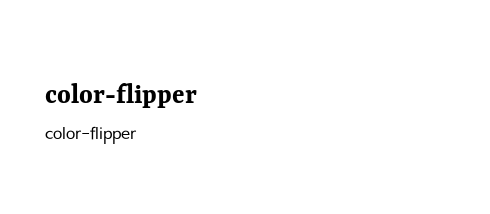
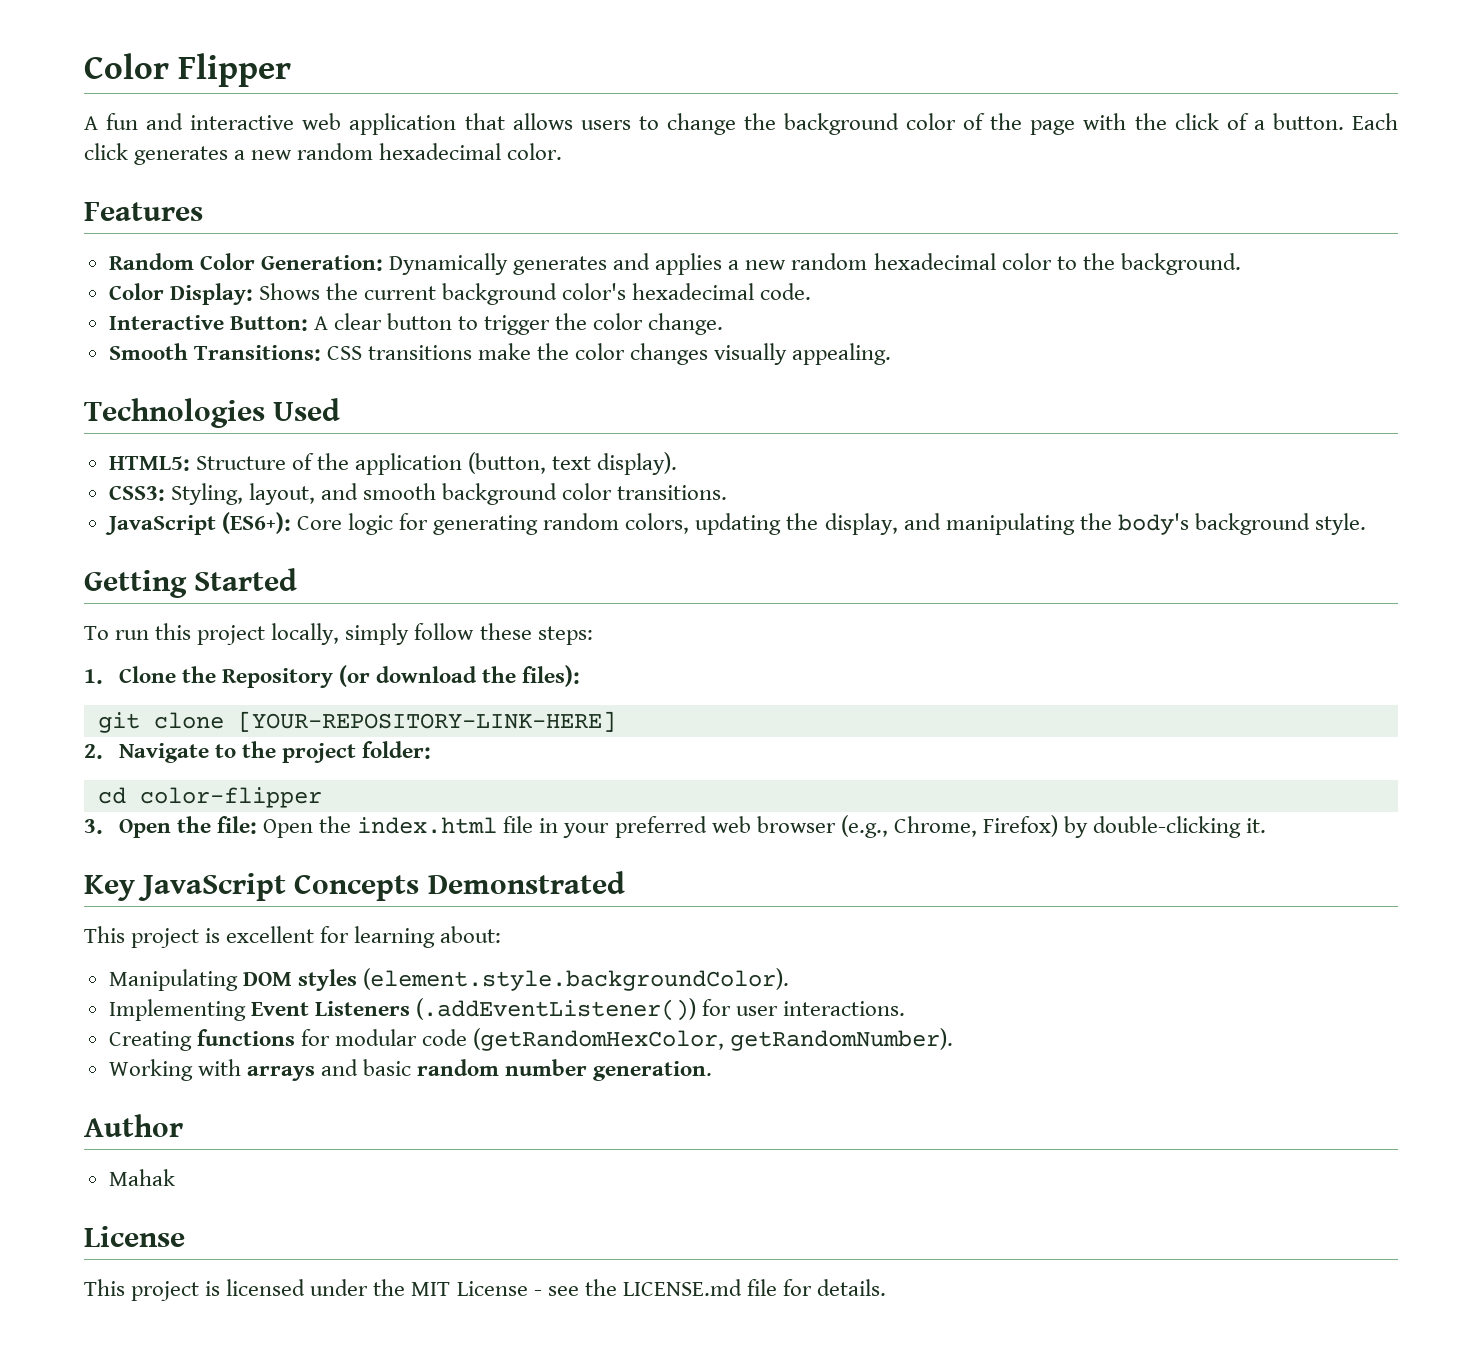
[45,83,197,108] [45,126,137,144] color-flipper // color-flipper -> [84,53,292,87] [84,113,1398,135] [84,143,563,165] [84,202,203,221] [108,253,1241,275] [108,283,812,305] [108,313,724,335] [108,343,892,365] [84,398,341,428] [108,452,678,475] [108,483,728,505] [104,512,1366,535] [84,568,298,598] [84,623,593,645] [84,665,581,688] [97,711,616,733] [84,741,432,763] [97,787,322,808] [84,815,1267,838] [84,871,625,901] [84,926,502,948] [108,968,789,991] [108,998,906,1021] [108,1028,954,1051] [108,1059,713,1081] [84,1114,183,1137] [108,1169,175,1186] [84,1226,185,1247] [84,1279,887,1301] Color Flipper // A fun and interactive web application that allows users to change the background color of the page with the click of a button. Each click generates a new random hexadecimal color. // Features // Random Color Generation: Dynamically generates and applies a new random hexadecimal color to the background. // Color Display: Shows the current background color's hexadecimal code. // Interactive Button: A clear button to trigger the color change. // Smooth Transitions: CSS transitions make the color changes visually appealing. // Technologies Used // HTML5: Structure of the application (button, text display). // CSS3: Styling, layout, and smooth background color transitions. // JavaScript (ES6+): Core logic for generating random colors, updating the display, and manipulating the body's background style. // Getting Started // To run this project locally, simply follow these steps: // 1. Clone the Repository (or download the files): // git clone [YOUR-REPOSITORY-LINK-HERE] // 2. Navigate to the project folder: // cd color-flipper // 3. Open the file: Open the index.html file in your preferred web browser (e.g., Chrome, Firefox) by double-clicking it. // Key JavaScript Concepts Demonstrated // This project is excellent for learning about: // Manipulating DOM styles (element.style.backgroundColor). // Implementing Event Listeners (.addEventListener()) for user interactions. // Creating functions for modular code (getRandomHexColor, getRandomNumber). // Working with arrays and basic random number generation. // Author // Mahak // License // This project is licensed under the MIT License - see the LICENSE.md file for details.

